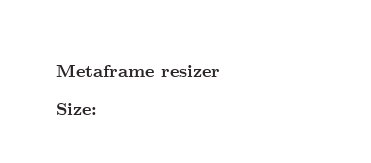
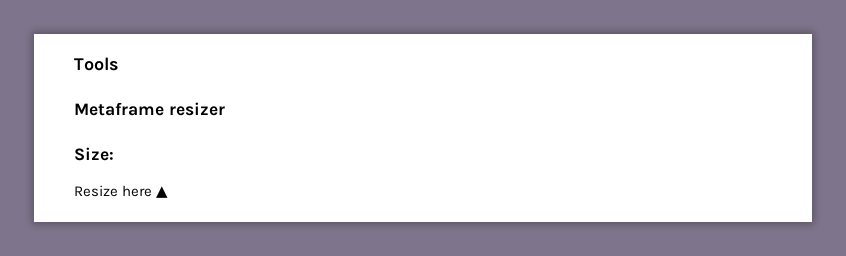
(56, 70) none -> [74,57,119,71] Tools //
(97, 109) none -> [74,185,169,198] // Resize here ▲

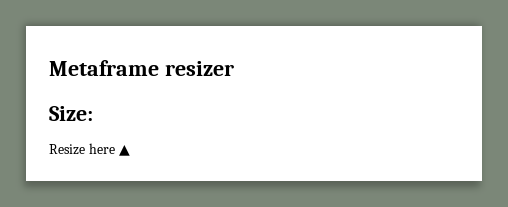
[74,57,119,71] Tools // -> (49, 68) none

